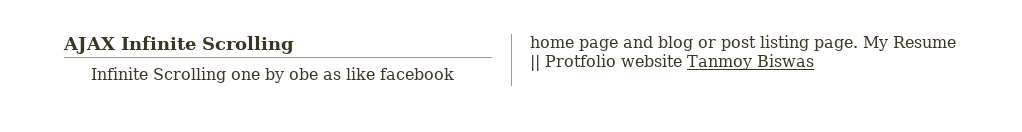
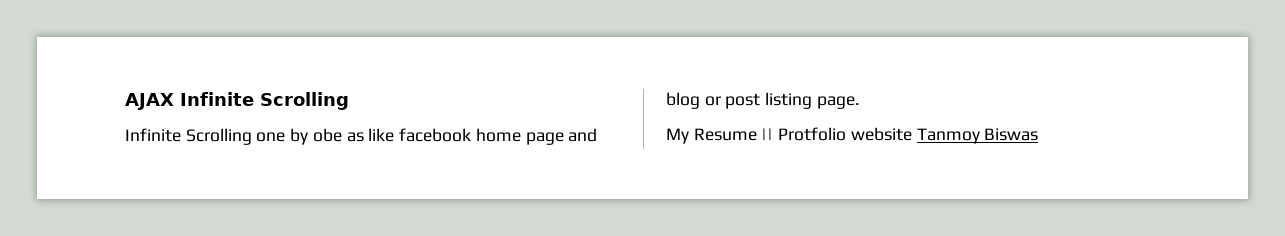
(858, 45) none -> (859, 102) //

